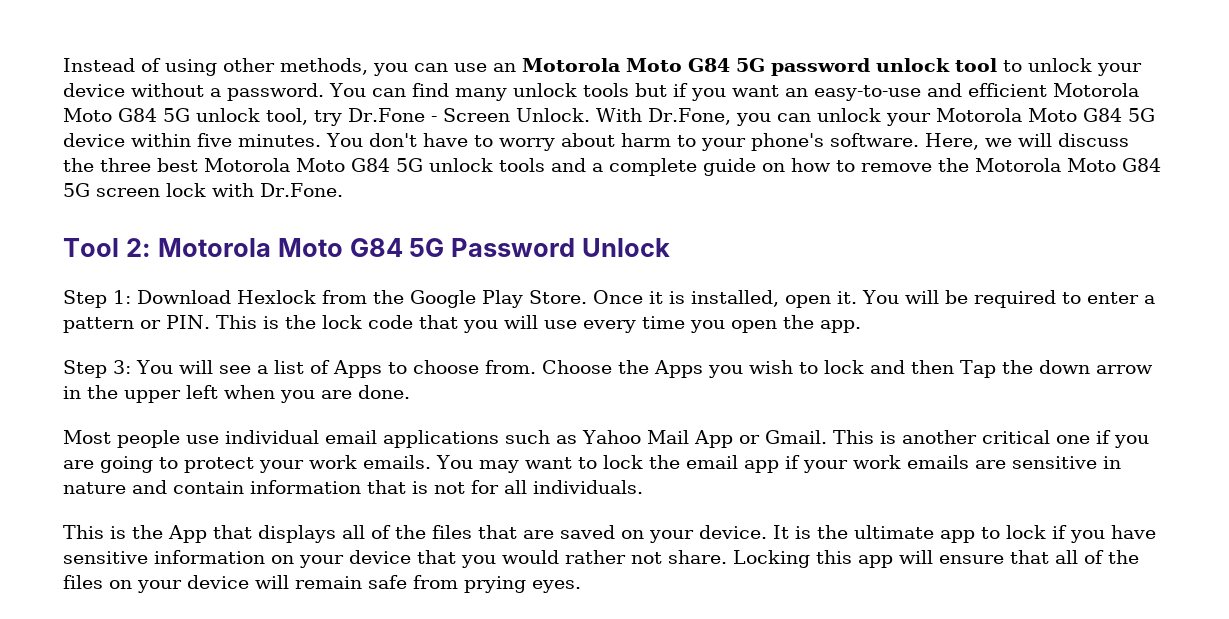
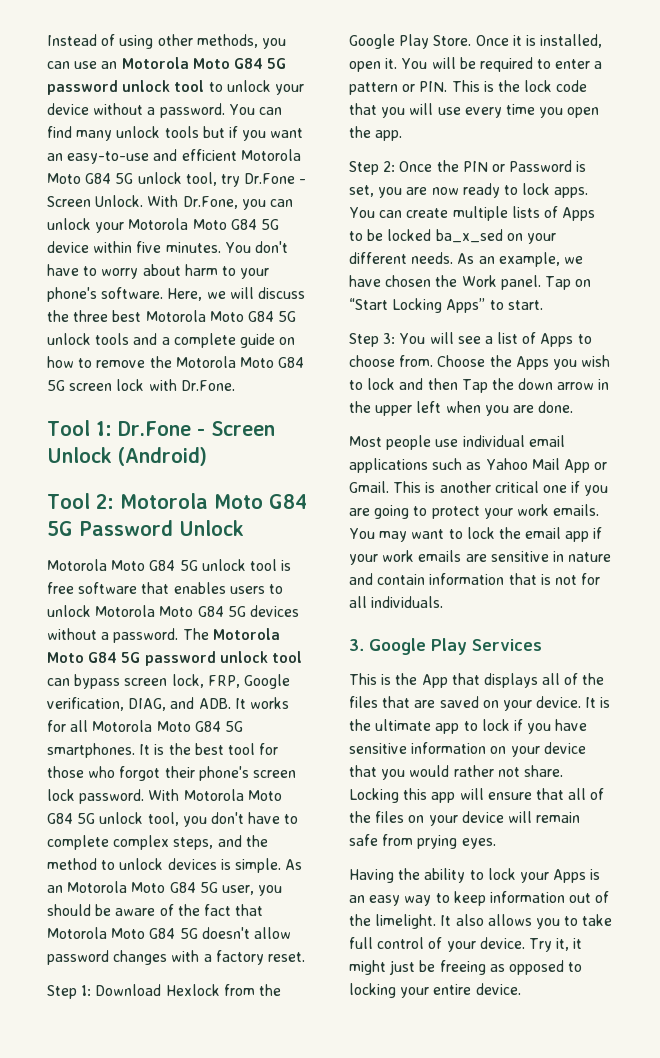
(343, 190) none -> [47,420,275,436] [47,447,207,466] // Tool 1: Dr.Fone - Screen Unlock (Android)
(671, 247) none -> [47,559,292,571] [47,582,283,594] [47,605,299,617] [47,628,280,643] [47,651,302,666] [47,674,290,689] [47,697,289,711] [47,720,243,732] [47,743,279,758] [47,766,296,781] [47,789,282,804] [47,812,299,827] [47,835,268,850] [47,858,303,873] [47,881,283,896] [47,904,264,916] [47,927,291,939] [47,950,305,965] // Motorola Moto G84 5G unlock tool is free software that enables users to unlock Motorola Moto G84 5G devices without a password. The Motorola Moto G84 5G password unlock tool can bypass screen lock, FRP, Google verification, DIAG, and ADB. It works for all Motorola Moto G84 5G smartphones. It is the best tool for those who forgot their phone's screen lock password. With Motorola Moto G84 5G unlock tool, you don't have to complete complex steps, and the method to unlock devices is simple. As an Motorola Moto G84 5G user, you should be aware of the fact that Motorola Moto G84 5G doesn't allow password changes with a factory reset.
(861, 326) none -> [349,160,587,175] [349,183,589,198] [349,206,596,221] [349,229,556,244] [349,252,583,267] [349,275,592,290] [349,298,543,313] // Step 2: Once the PIN or Password is set, you are now ready to lock apps. You can create multiple lists of Apps to be locked ba_x_sed on your different needs. As an example, we have chosen the Work panel. Tap on “Start Locking Apps” to start.
(643, 487) none -> [349,638,542,655] // 3. Google Play Services
(581, 586) none -> [349,868,601,883] [349,891,610,906] [349,914,613,929] [349,937,583,952] [349,960,583,975] [349,983,521,998] // Having the ability to lock your Apps is an easy way to keep information out of the limelight. It also allows you to take full control of your device. Try it, it might just be freeing as opposed to locking your entire device.

